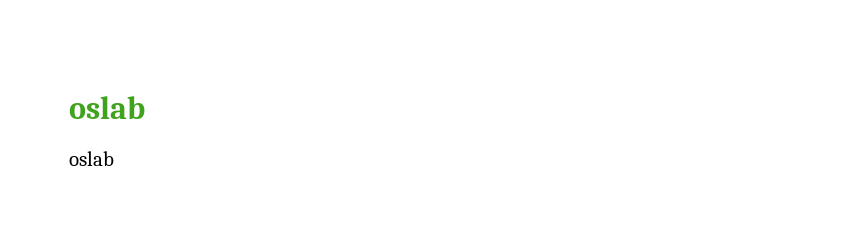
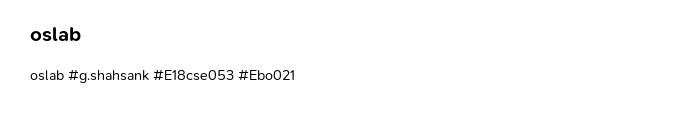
(114, 158) none -> [68,69,295,83] #g.shahsank #E18cse053 #Ebo021

